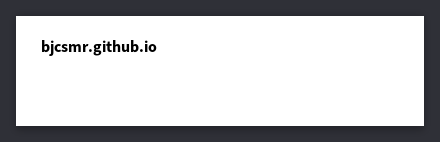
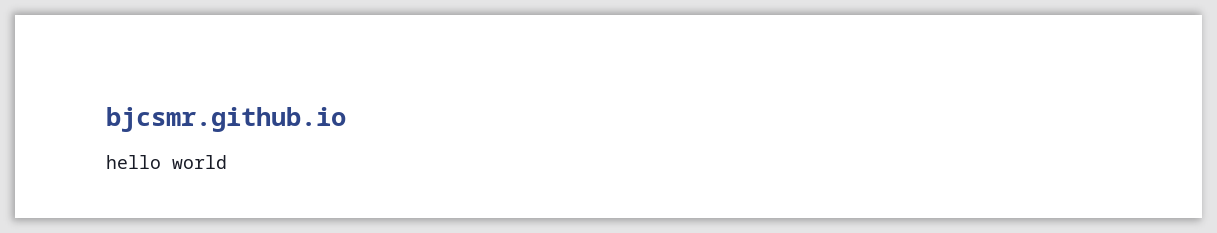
(157, 48) none -> [106,155,227,169] // hello world

